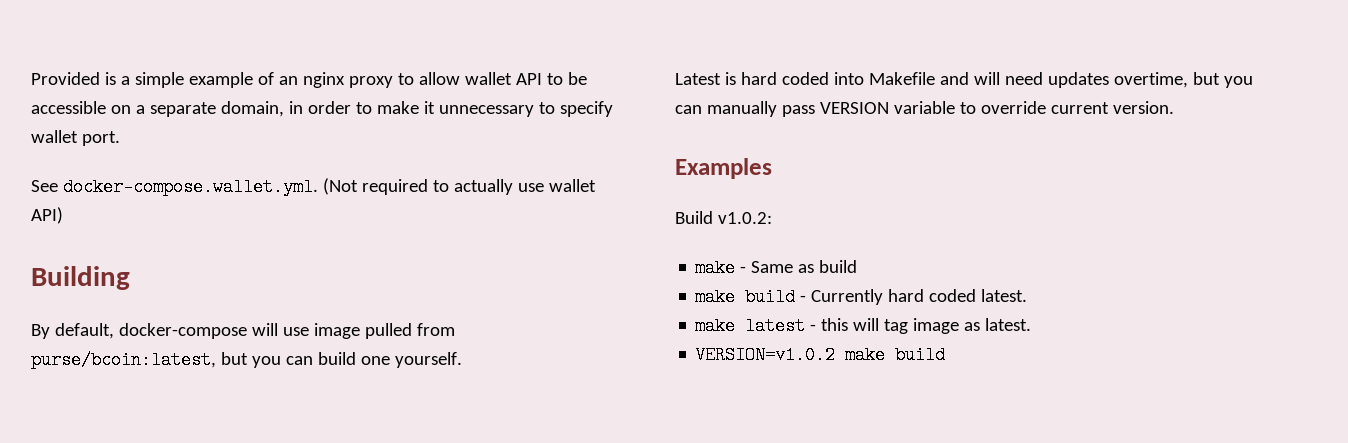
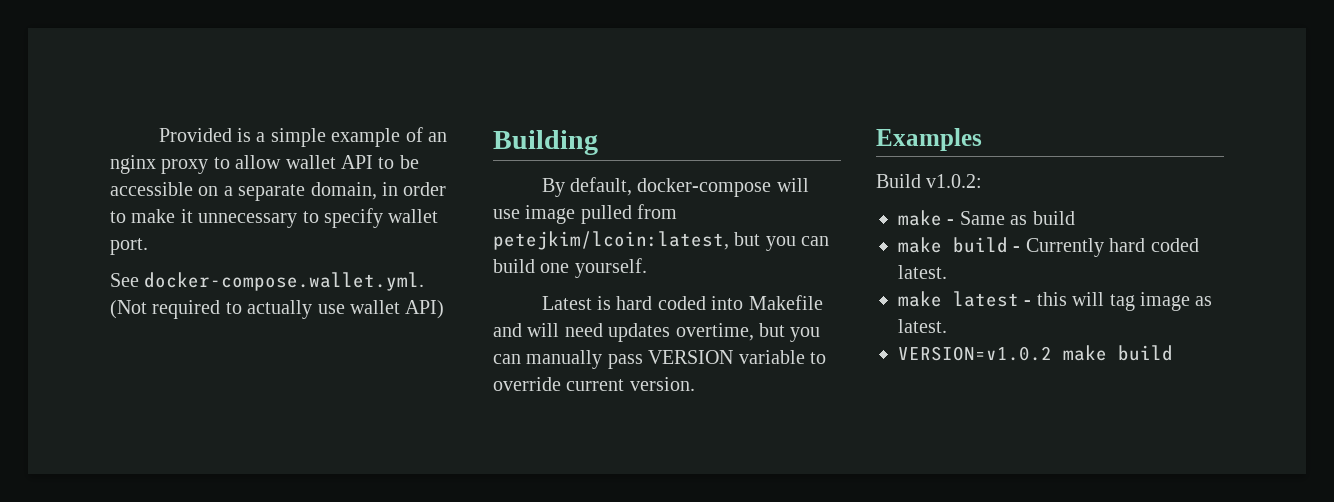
[31,351,216,369] purse/bcoin:latest, -> [493,231,729,250] petejkim/lcoin:latest,

